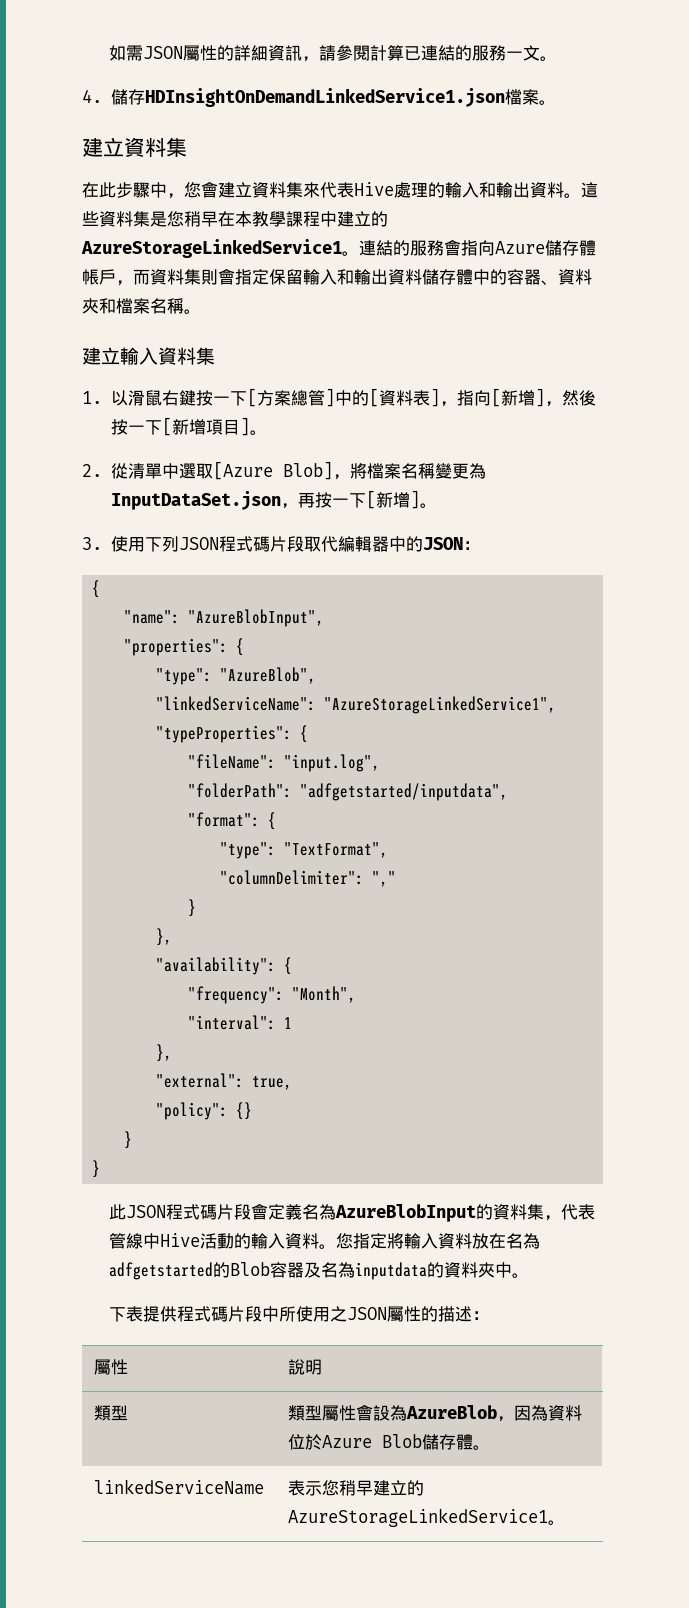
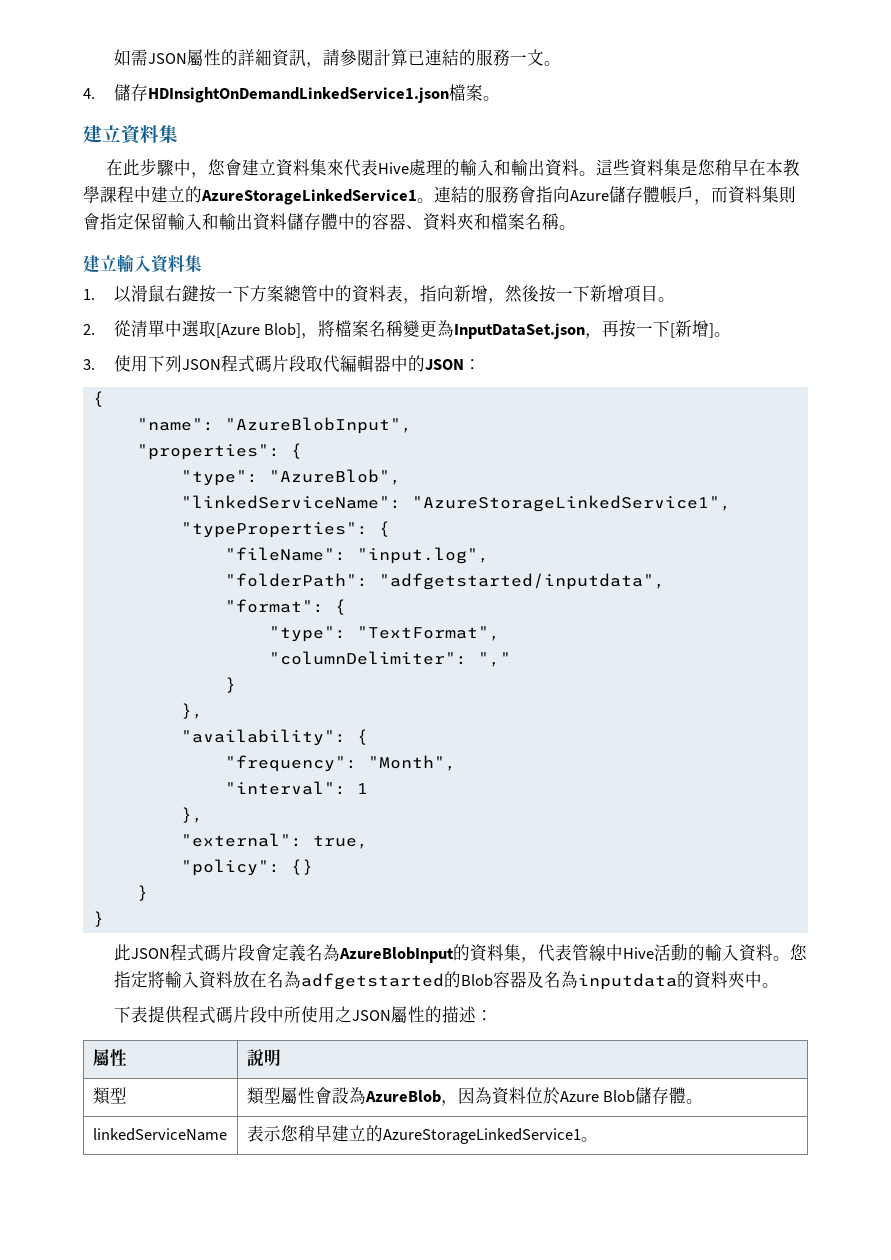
[246,388,257,407] [ -> (250, 293) none
[324,388,545,407] ]中的[資料表]，指向[新增] -> [317,285,488,304] 中的資料表，指向新增
[161,417,172,436] [ -> (590, 293) none
[239,417,250,436] ] -> (658, 293) none

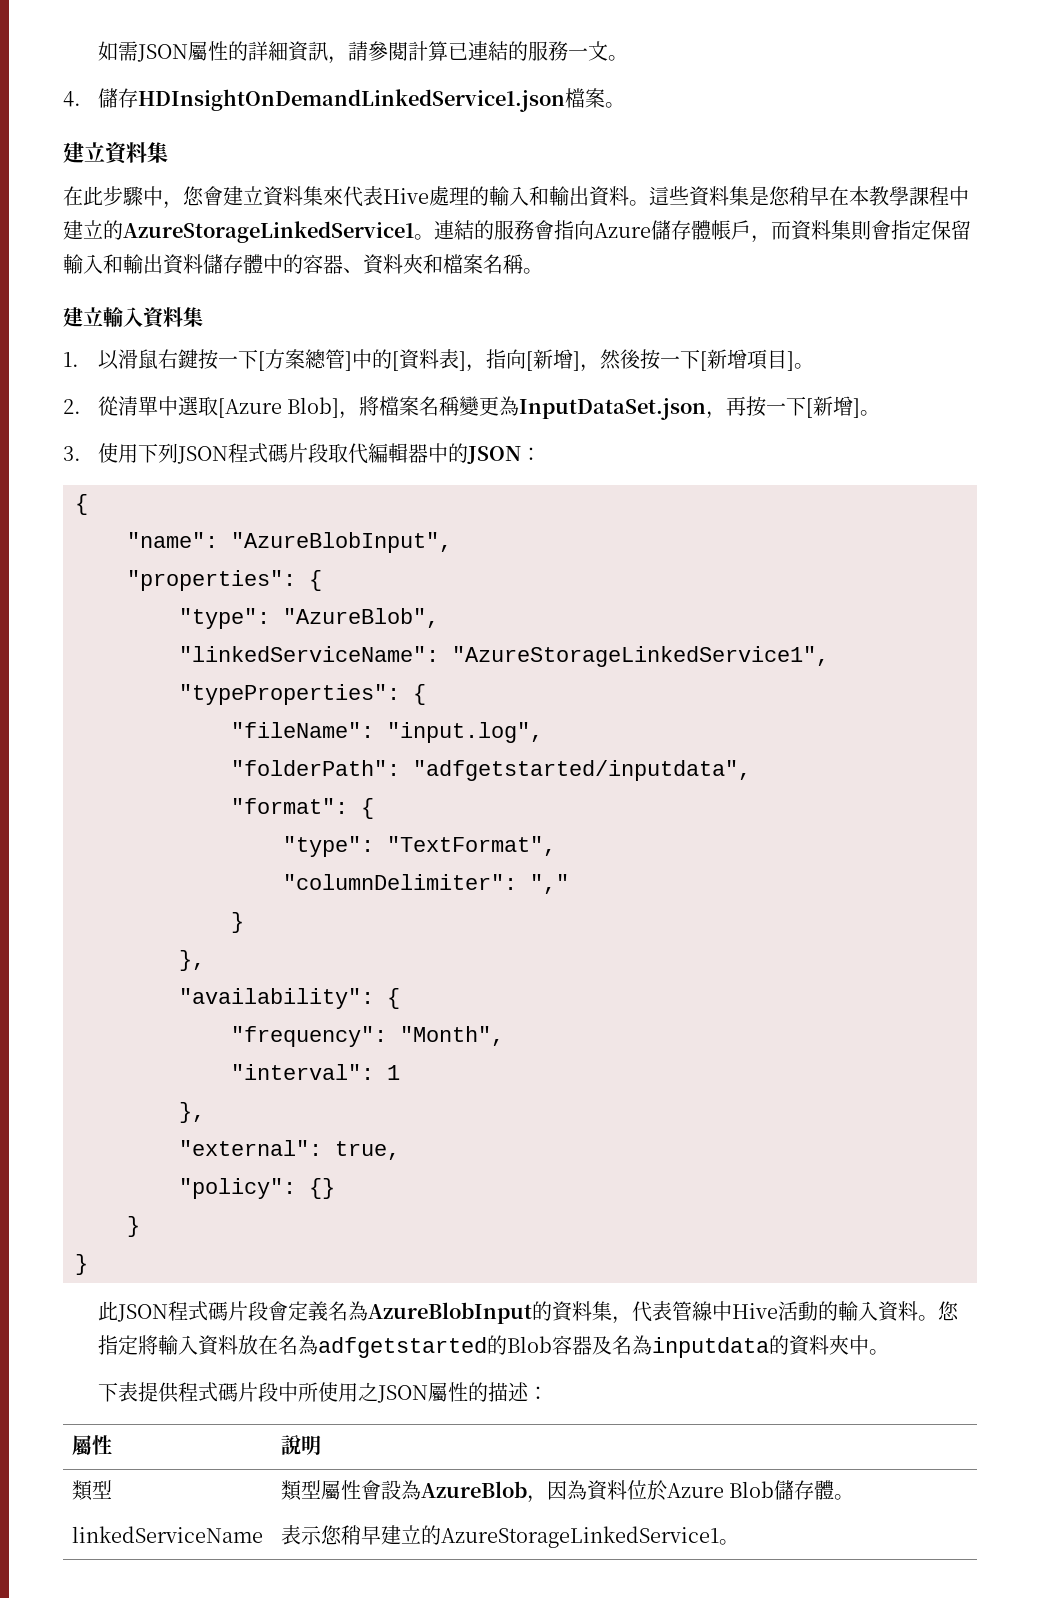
(250, 293) none -> [257,351,265,371] [
[317,285,488,304] 中的資料表，指向新增 -> [344,349,580,372] ]中的[資料表]，指向[新增]
(590, 293) none -> [699,351,707,371] [
(658, 293) none -> [786,351,794,371] ]

